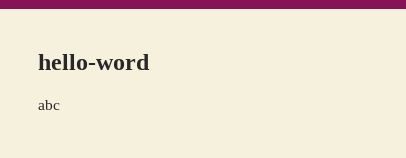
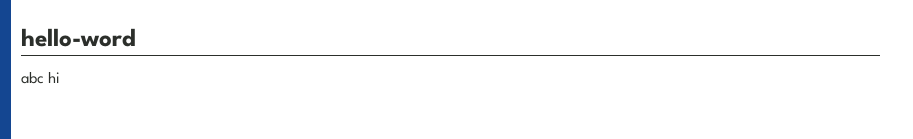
(60, 105) none -> [48,72,61,83] hi

